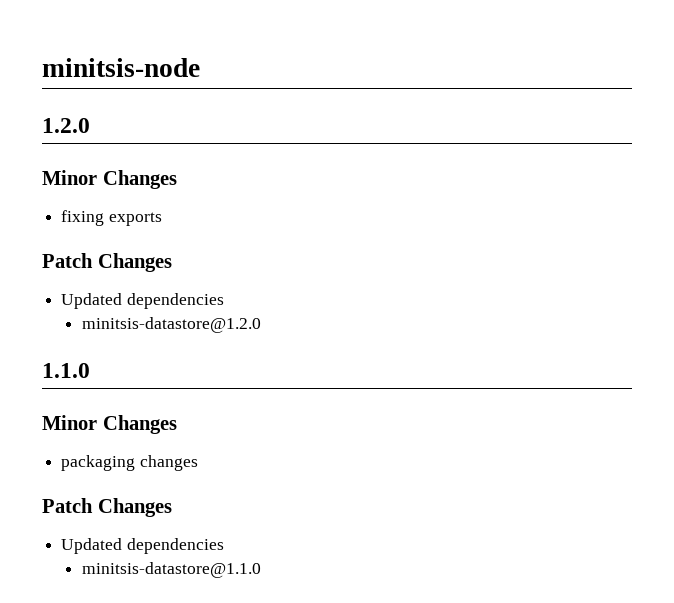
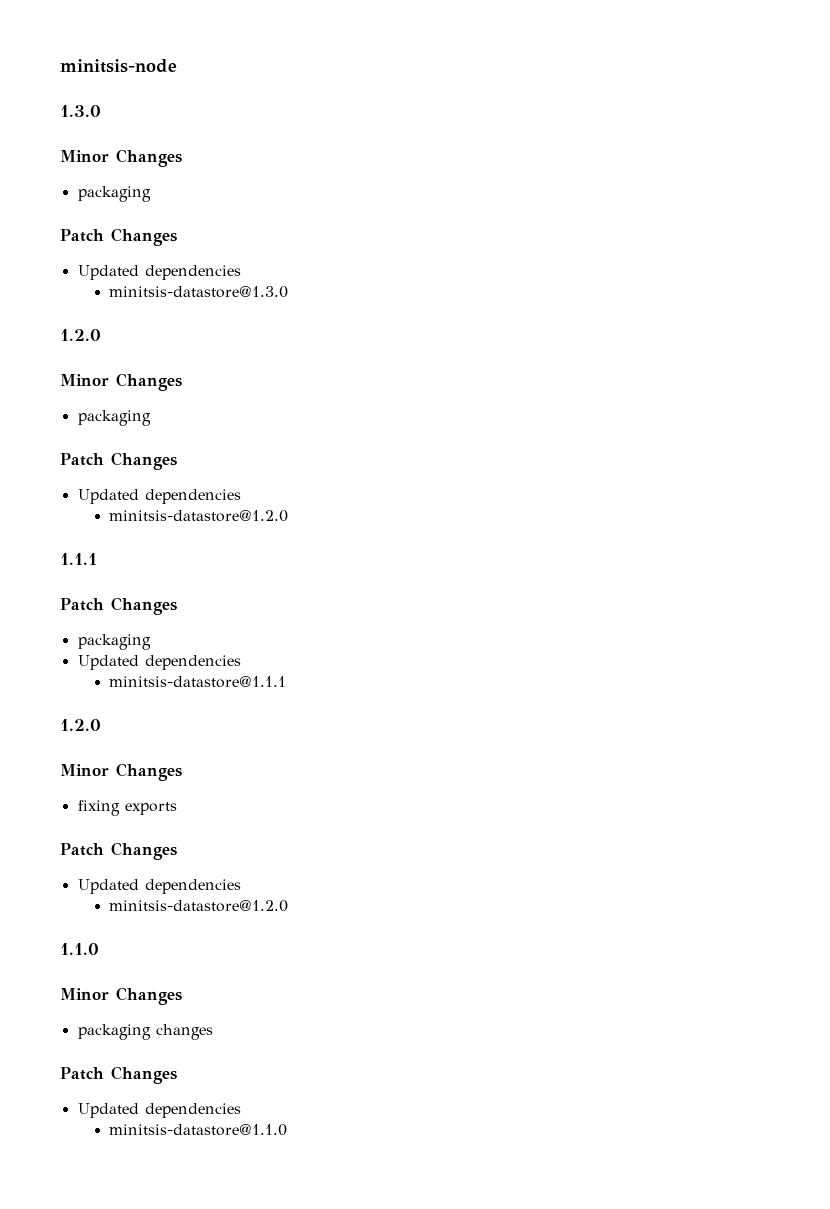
(200, 67) none -> [60,105,101,117] [60,149,182,167] [77,186,151,202] [60,228,177,246] [77,265,241,280] [109,286,289,298] [60,329,101,341] [60,373,182,391] [77,410,151,426] [60,452,177,470] [77,489,241,504] [109,510,289,522] [60,553,97,565] [60,597,177,615] [77,634,151,650] [77,655,241,670] [109,676,287,688] // 1.3.0 // Minor Changes // packaging // Patch Changes // Updated dependencies // minitsis-datastore@1.3.0 // 1.2.0 // Minor Changes // packaging // Patch Changes // Updated dependencies // minitsis-datastore@1.2.0 // 1.1.1 // Patch Changes // packaging // Updated dependencies // minitsis-datastore@1.1.1

